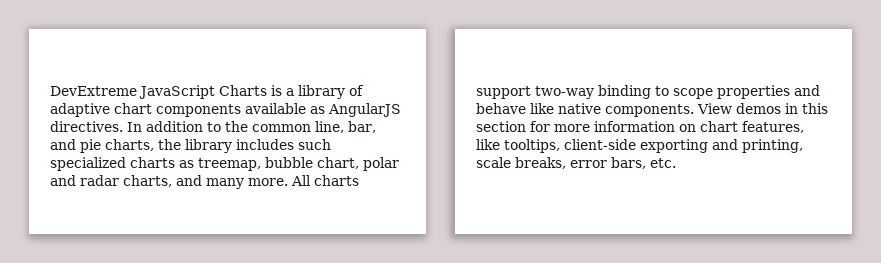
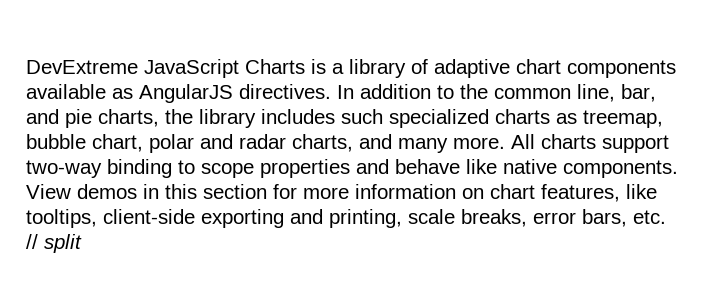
(676, 163) none -> [26,234,82,253] // split

